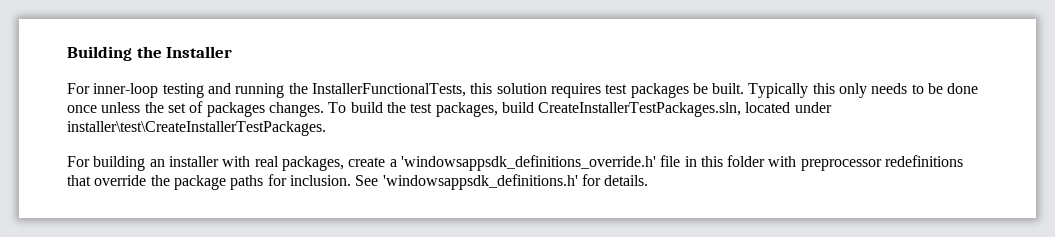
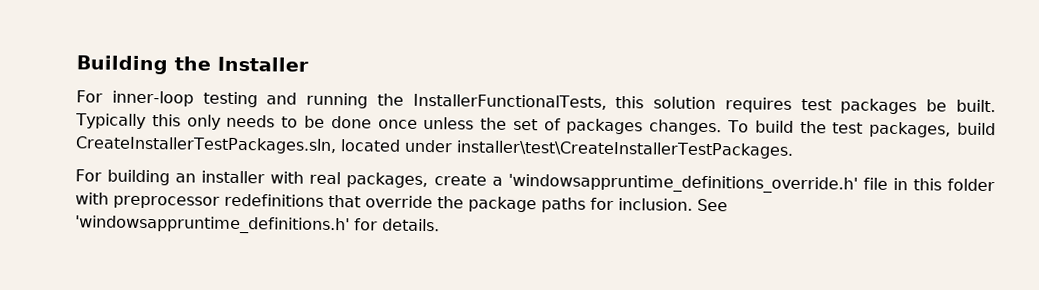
[400,155,656,171] 'windowsappsdk_definitions_override.h' -> [507,173,858,194] 'windowsappruntime_definitions_override.h'
[382,174,578,190] 'windowsappsdk_definitions.h' -> [75,215,350,235] 'windowsappruntime_definitions.h'

